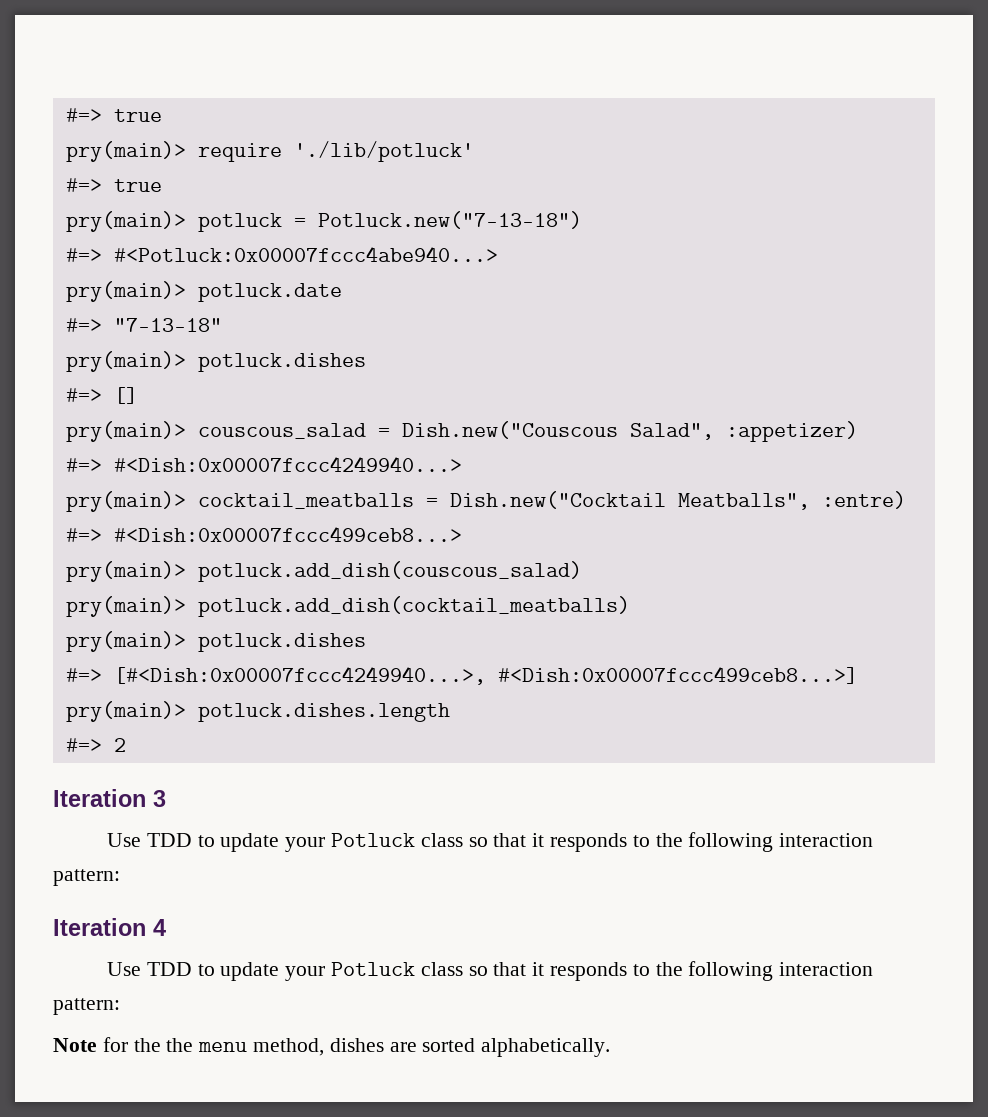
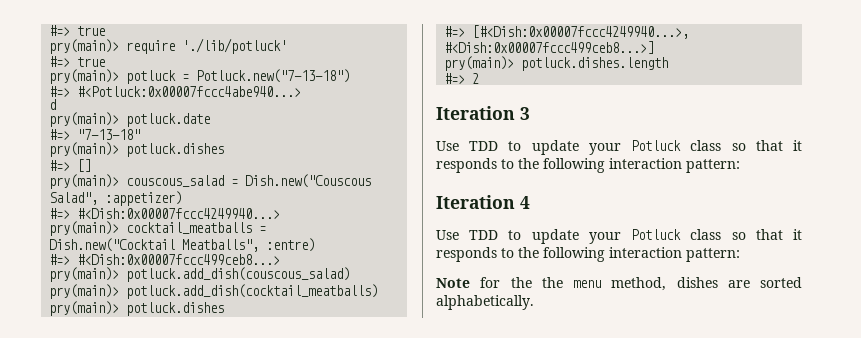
(498, 254) none -> [49,99,57,110] // d

